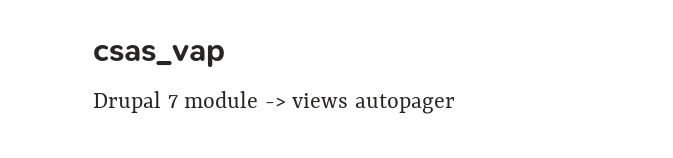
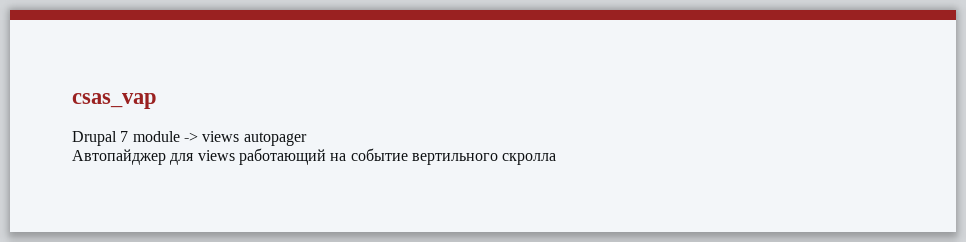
(456, 104) none -> [72,148,557,165] // Автопайджер для views работающий на событие вертильного скролла

